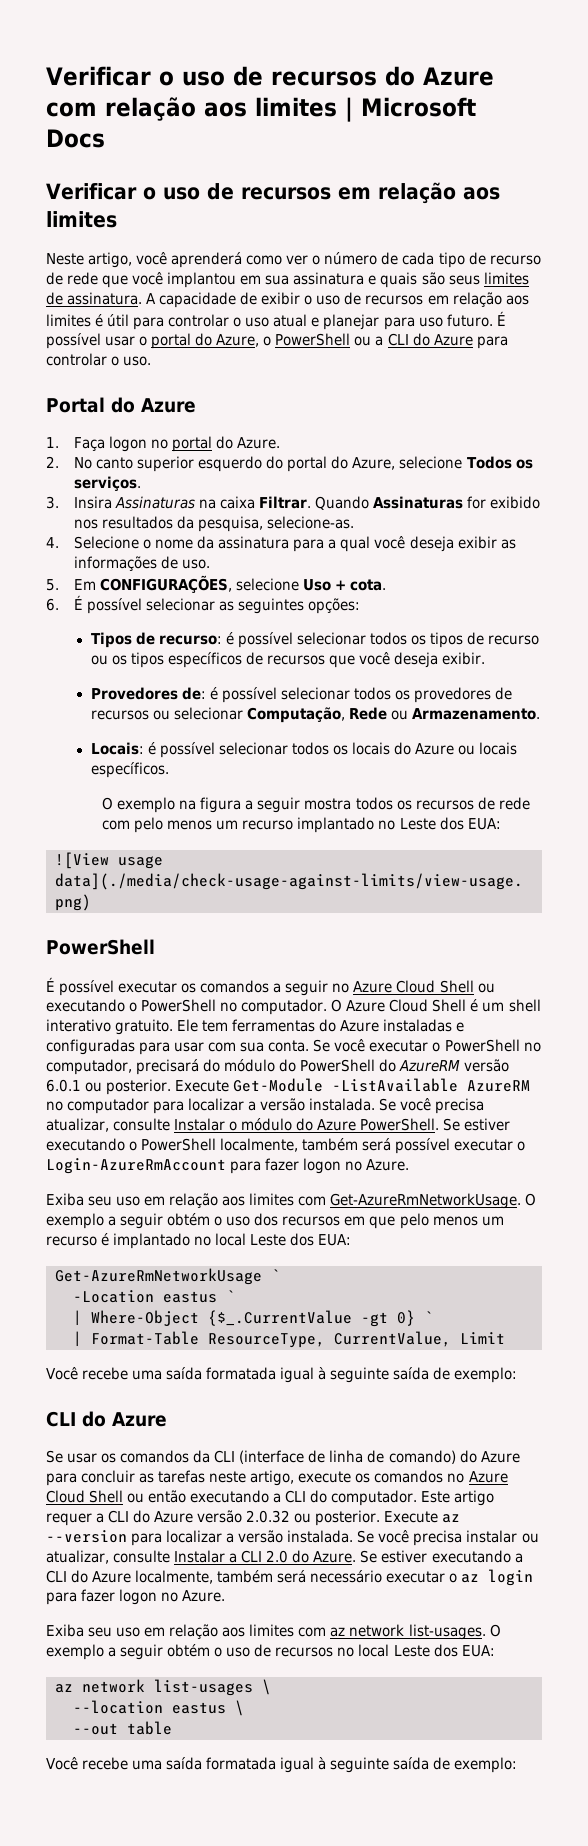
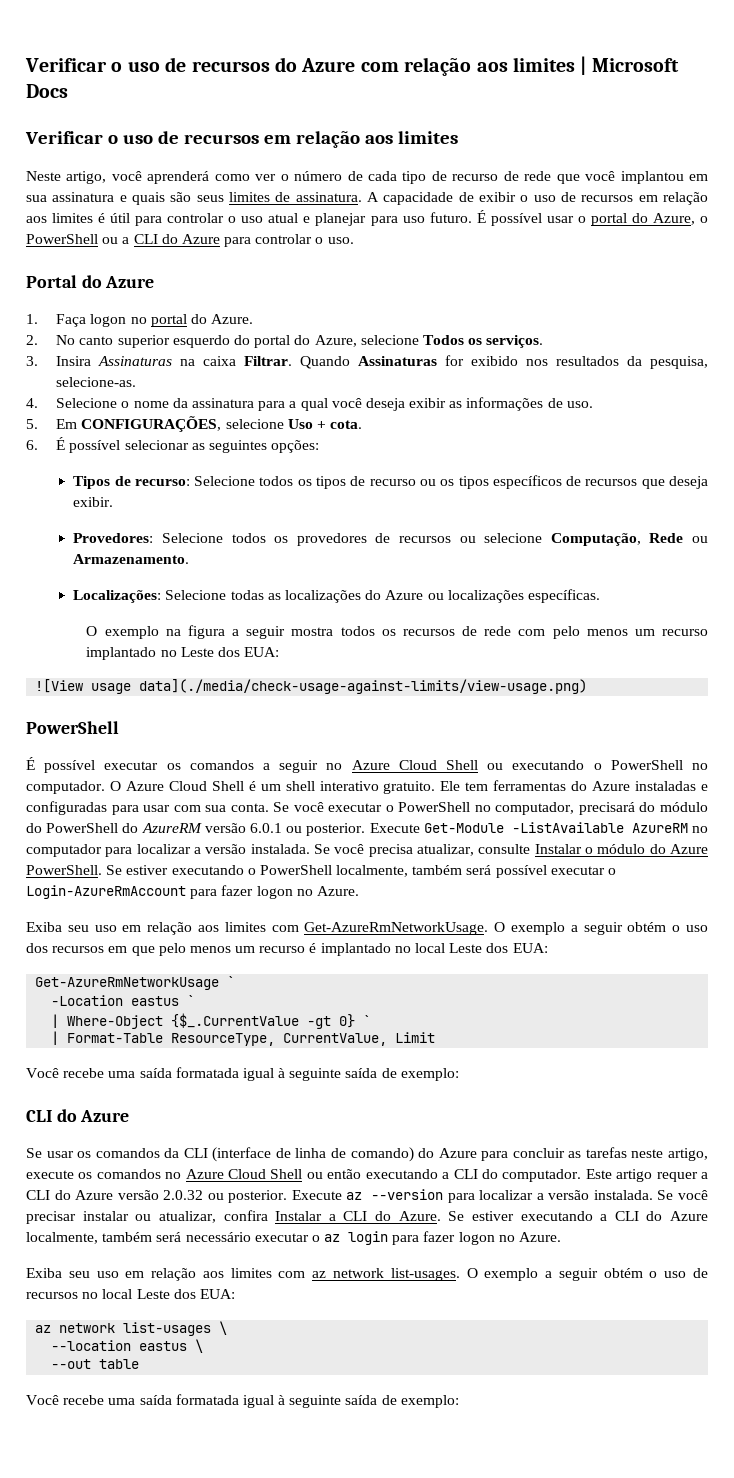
[225,632,366,648] é possível selecionar -> [194,476,256,486] Selecione
[358,652,390,665] você -> (665, 484) none
[90,687,350,703] Provedores de: é possível selecionar -> [73,533,223,543] Provedores: Selecione
[173,707,243,720] selecionar -> [484,533,543,543] selecione
[90,742,390,758] Locais: é possível selecionar todos os locais -> [73,590,362,603] Localizações: Selecione todas as localizações
[479,742,518,755] [90,762,169,778] locais específicos. -> [447,589,600,603] localizações específicas.
[413,1530,463,1546] precisa -> [26,1211,76,1224] precisar
[113,1550,171,1563] consulte -> [223,1210,268,1221] confira
[266,1550,289,1563] 2.0 -> (368, 1216) none

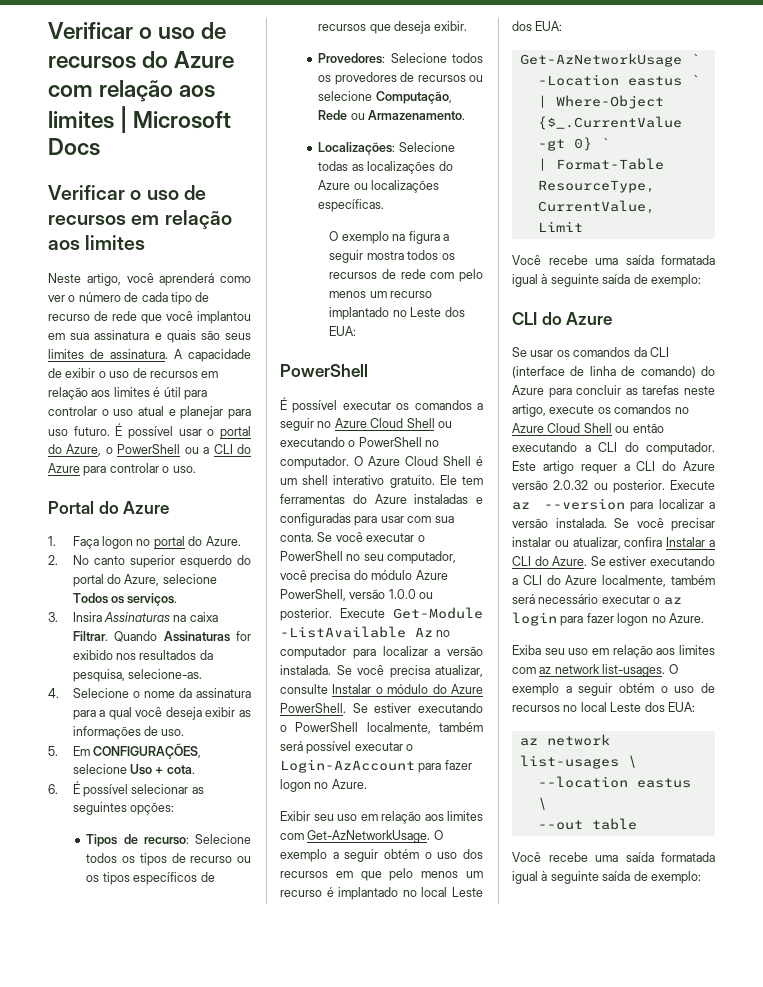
[35,679,588,694] // ![View usage data](./media/check-usage-against-limits/view-usage.png) -> (357, 331) none
[495,802,708,815] [26,823,282,833] computador, precisará do módulo do PowerShell do AzureRM versão 6.0.1 -> [363,551,457,564] [280,570,448,583] [280,589,416,601] seu computador, você precisa do módulo Azure PowerShell, versão 1.0.0
[631,823,688,833] AzureRM -> [415,627,433,637] Az
[26,885,359,899] [26,922,489,935] Login-AzureRmAccount para fazer logon no Azure. // Exiba seu uso em relação aos limites com Get-AzureRmNetworkUsage. -> [280,759,472,773] [280,779,367,792] [280,811,483,824] [280,830,431,843] Login-AzAccount para fazer logon no Azure. // Exibir seu uso em relação aos limites com Get-AzNetworkUsage.
[35,977,220,990] Get-AzureRmNetworkUsage -> [519,53,682,67] Get-AzNetworkUsage

